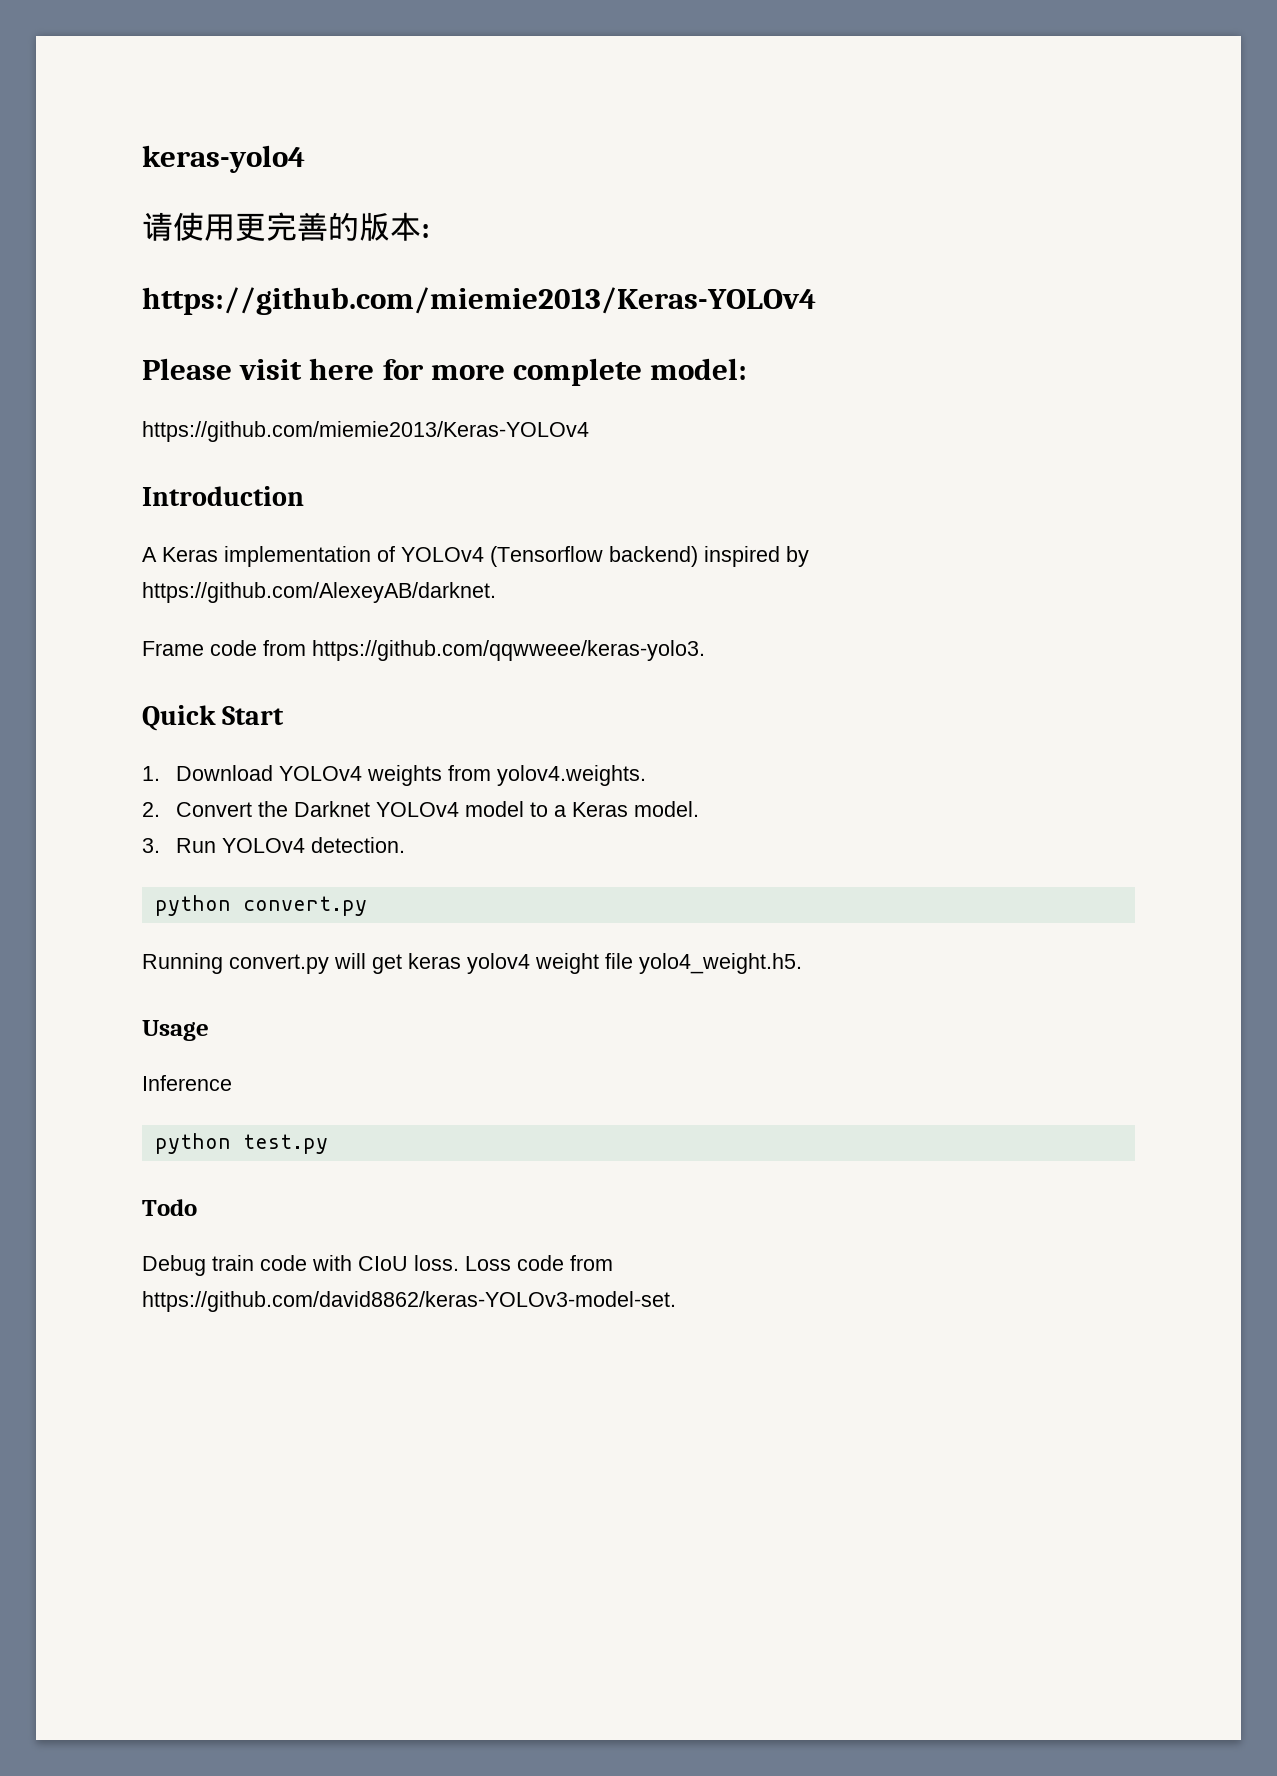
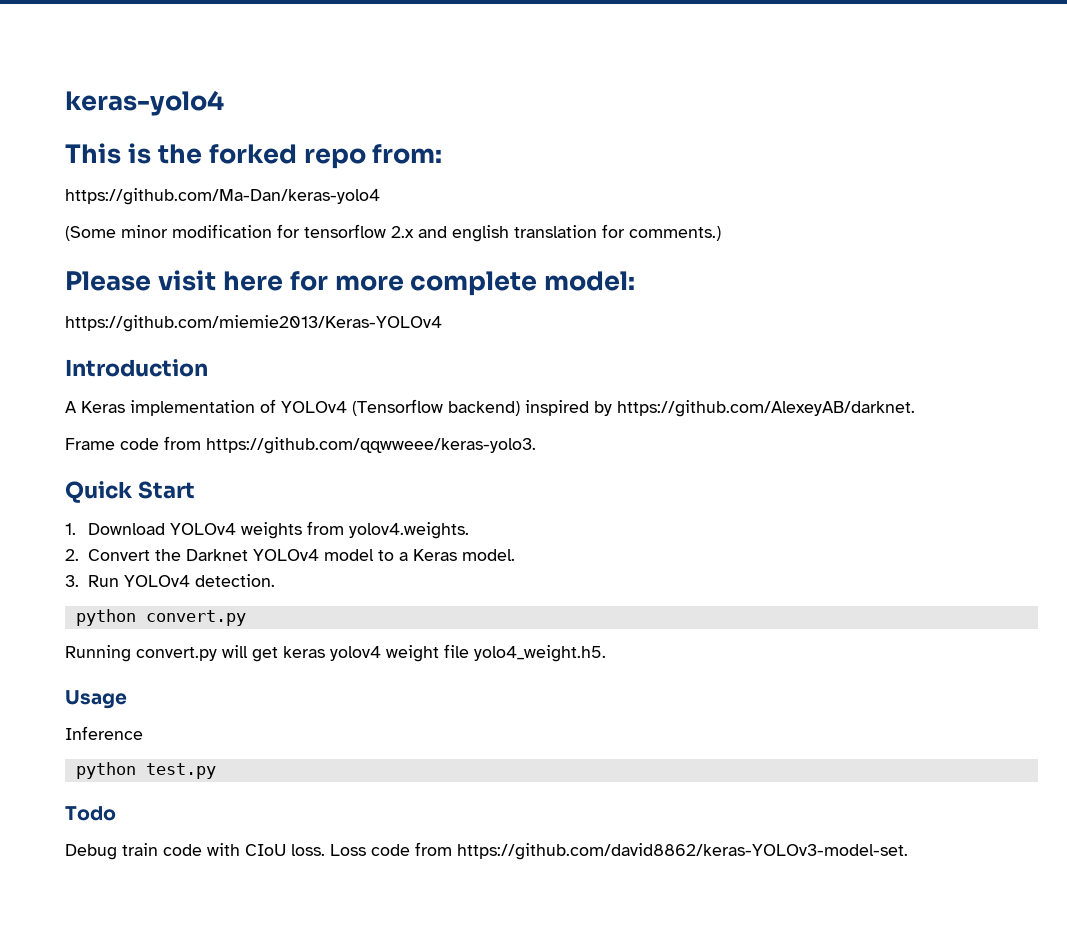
[142,212,430,242] [142,287,816,315] 请使用更完善的版本: // https://github.com/miemie2013/Keras-YOLOv4 -> [65,143,443,169] [65,188,380,205] [65,224,721,242] This is the forked repo from: // https://github.com/Ma-Dan/keras-yolo4 // (Some minor modification for tensorflow 2.x and english translation for comments.)

